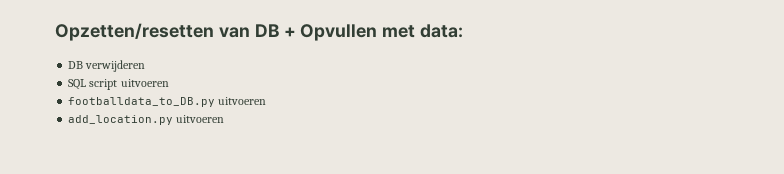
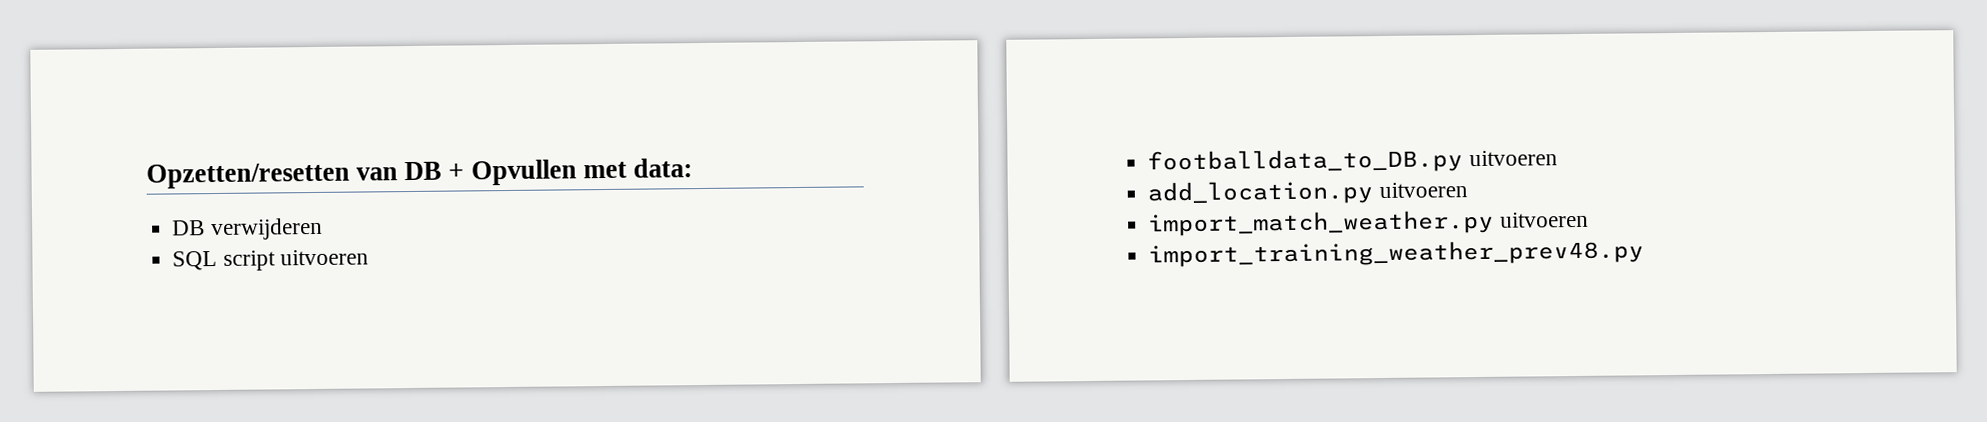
(225, 119) none -> [1148,209,1589,237] [1148,239,1645,268] // import_match_weather.py uitvoeren // import_training_weather_prev48.py

